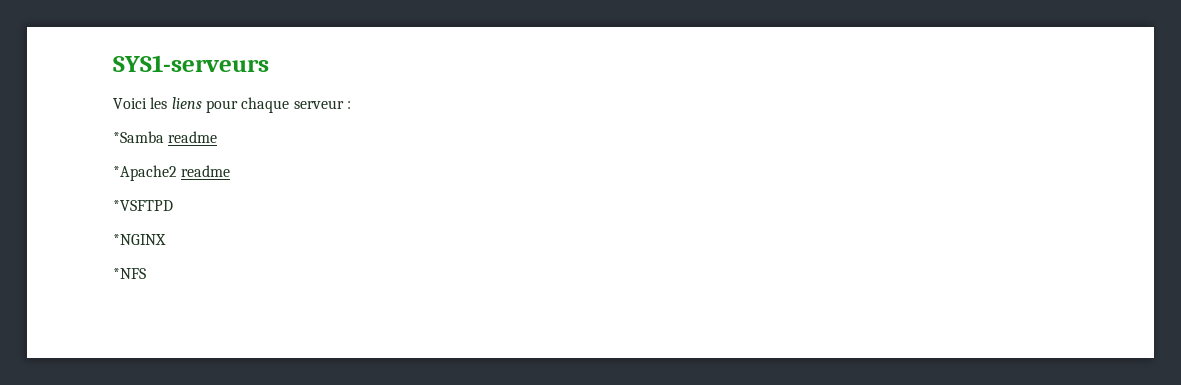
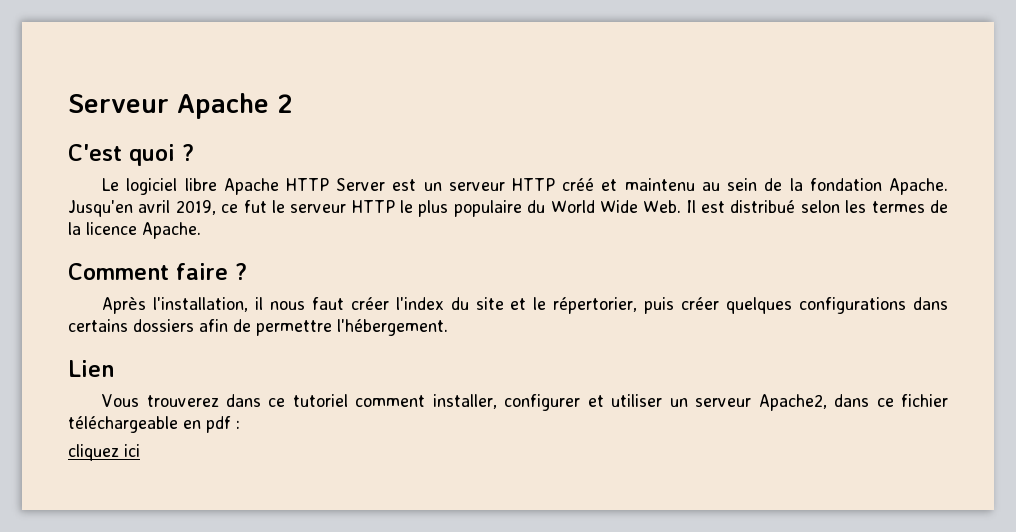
[113,55,269,72] [113,97,351,113] [113,131,218,143] [113,165,231,181] [113,200,173,211] [113,234,166,245] [113,268,146,279] SYS1-serveurs // Voici les liens pour chaque serveur : // *Samba readme // *Apache2 readme // *VSFTPD // *NGINX // *NFS -> [68,93,293,119] [68,144,194,166] [102,178,948,195] [68,200,949,217] [68,222,201,239] [68,263,247,280] [102,297,948,314] [68,319,448,336] [68,360,114,377] [102,394,949,411] [68,416,240,433] [68,444,140,461] Serveur Apache 2 // C'est quoi ? // Le logiciel libre Apache HTTP Server est un serveur HTTP créé et maintenu au sein de la fondation Apache. Jusqu'en avril 2019, ce fut le serveur HTTP le plus populaire du World Wide Web. Il est distribué selon les termes de la licence Apache. // Comment faire ? // Après l'installation, il nous faut créer l'index du site et le répertorier, puis créer quelques configurations dans certains dossiers afin de permettre l'hébergement. // Lien // Vous trouverez dans ce tutoriel comment installer, configurer et utiliser un serveur Apache2, dans ce fichier téléchargeable en pdf : // cliquez ici

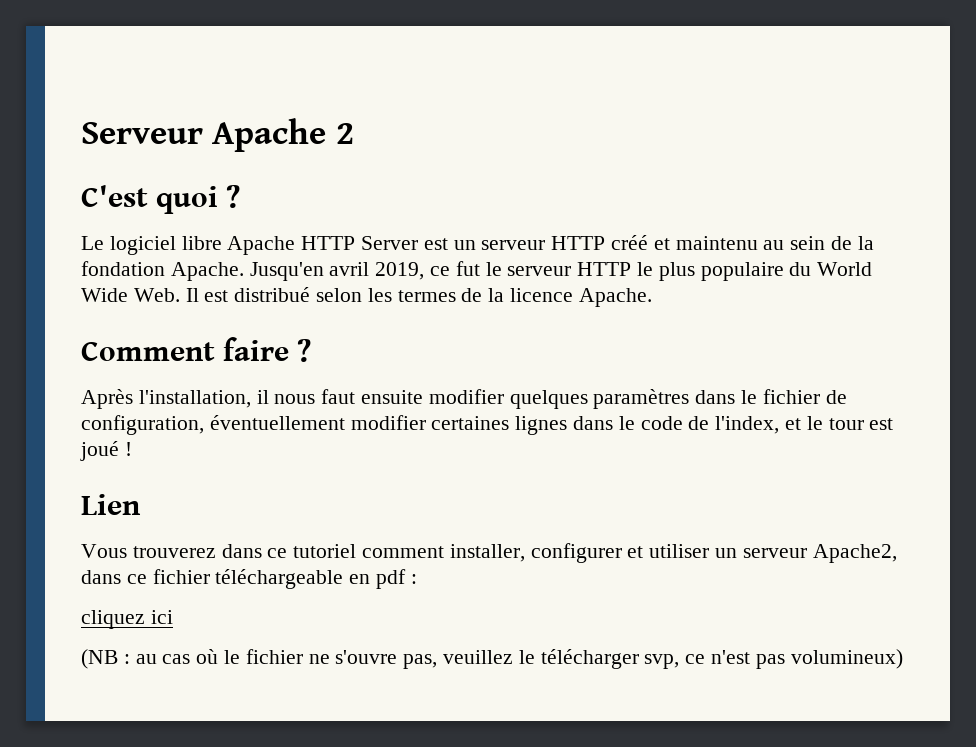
[350,297,948,314] [68,319,448,336] créer l'index du site et le répertorier, puis créer quelques configurations dans certains dossiers afin de permettre l'hébergement. -> [361,389,847,409] [81,415,894,435] [80,441,132,461] ensuite modifier quelques paramètres dans le fichier de configuration, éventuellement modifier certaines lignes dans le code de l'index, et le tour est joué !
(140, 450) none -> [81,649,903,669] // (NB : au cas où le fichier ne s'ouvre pas, veuillez le télécharger svp, ce n'est pas volumineux)

